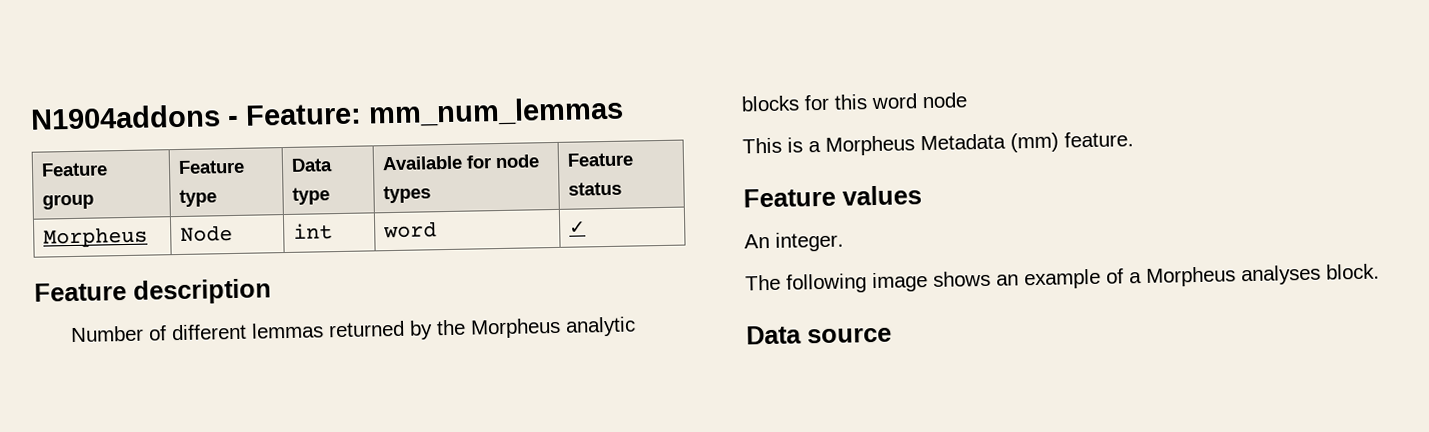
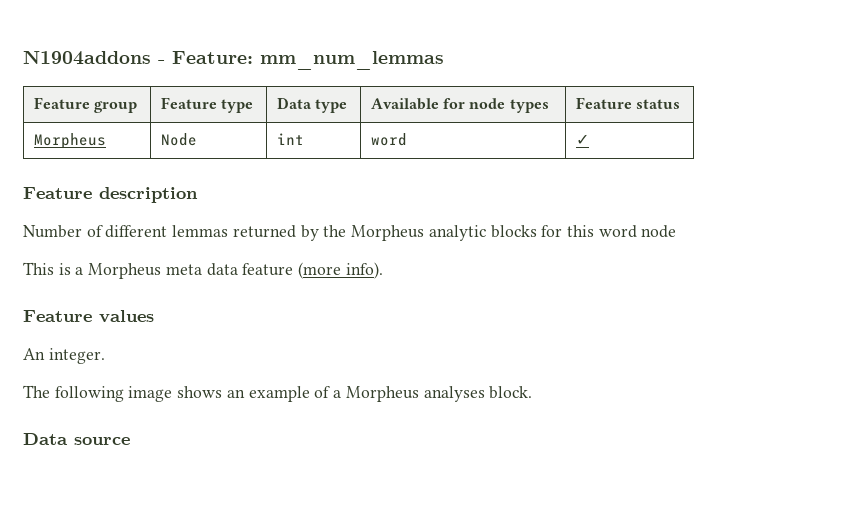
[920,131,1134,153] Metadata (mm) feature. -> [165,262,383,279] meta data feature (more info).

